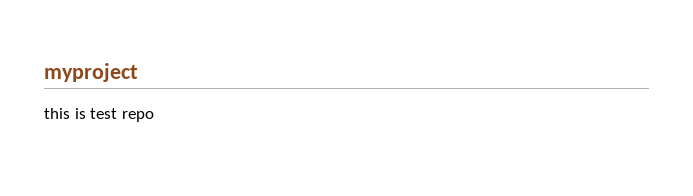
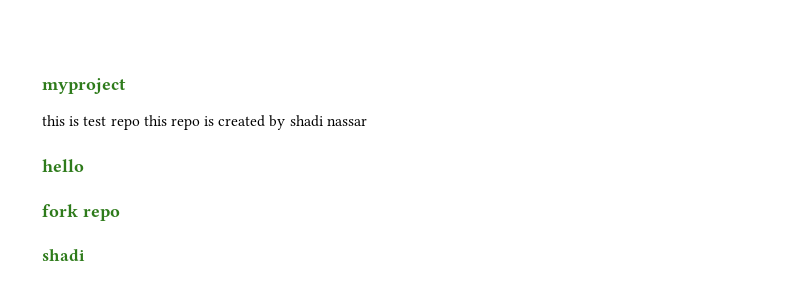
(154, 116) none -> [143,115,367,130] [42,159,84,172] [42,204,120,221] [42,249,85,261] this repo is created by shadi nassar // hello // fork repo // shadi

